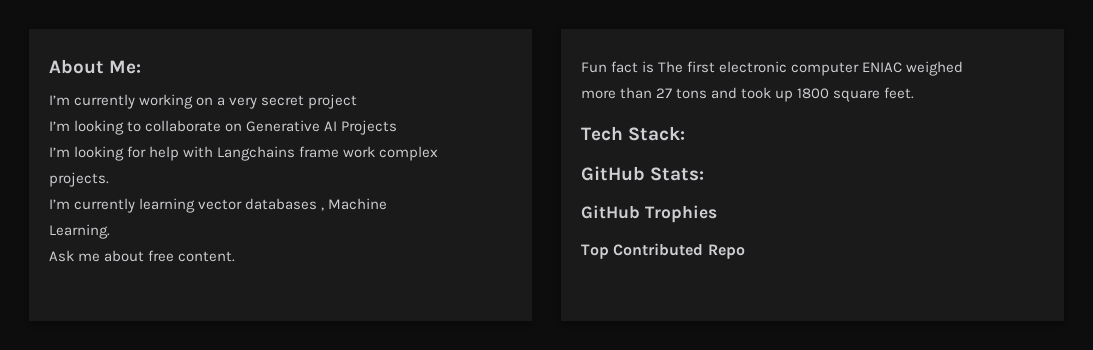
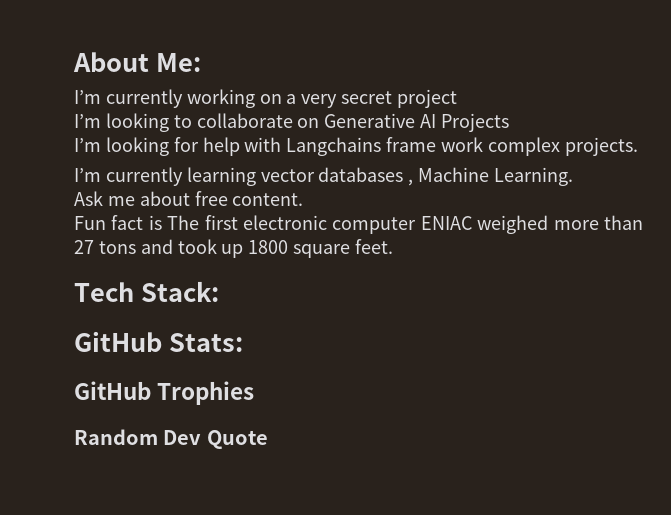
[581,243,745,259] Top Contributed Repo -> [74,429,268,449] Random Dev Quote

